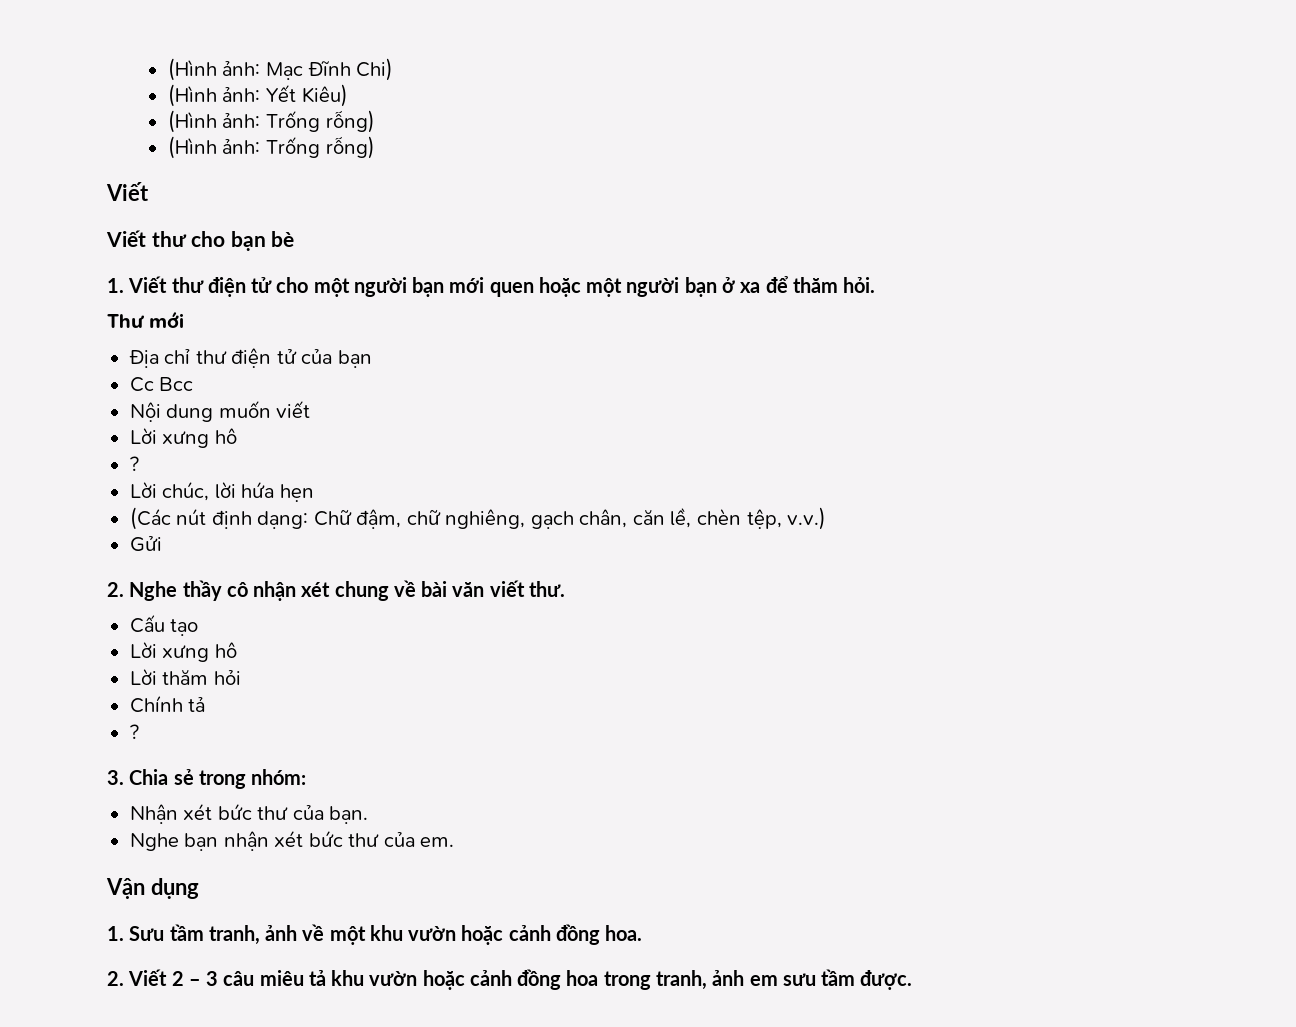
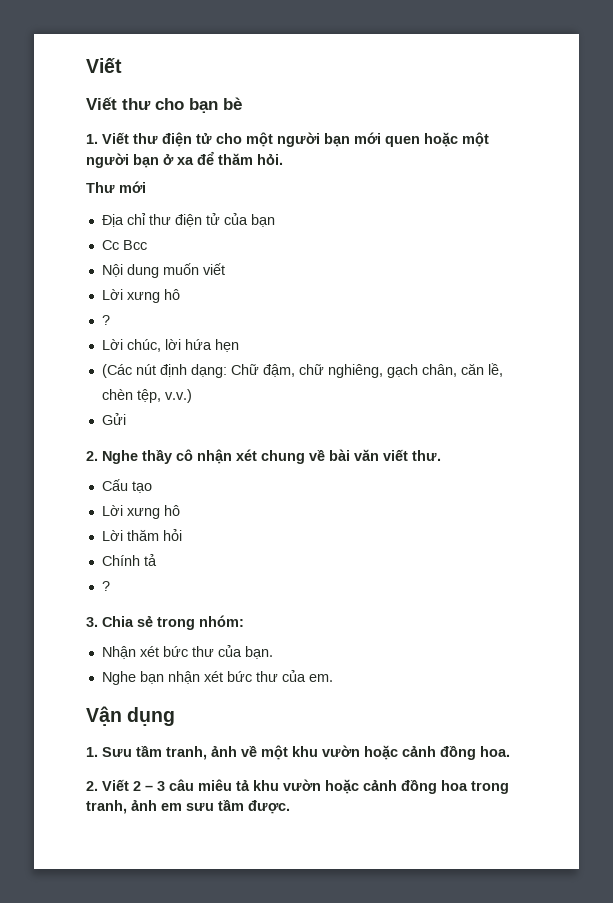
[167,58,394,81] [167,84,348,107] [167,110,375,133] [167,136,375,159] (Hình ảnh: Mạc Đĩnh Chi) // (Hình ảnh: Yết Kiêu) // (Hình ảnh: Trống rỗng) // (Hình ảnh: Trống rỗng) // -> (86, 65) none

